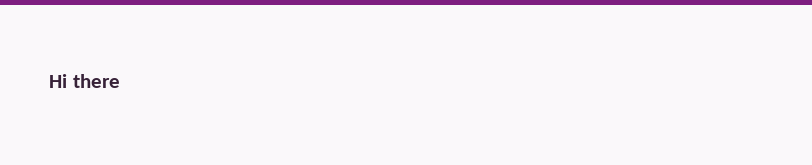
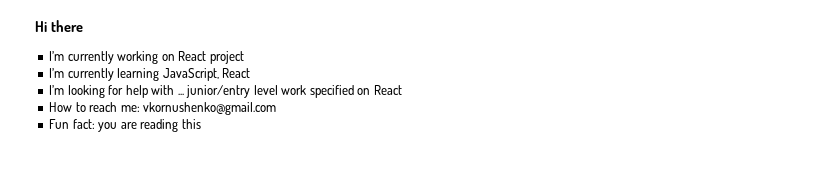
(120, 81) none -> [49,51,244,64] [49,68,251,81] [49,85,402,98] [49,102,277,115] [49,119,201,132] // I’m currently working on React project // I’m currently learning JavaScript, React // I’m looking for help with ... junior/entry level work specified on React // How to reach me: vkornushenko@gmail.com // Fun fact: you are reading this

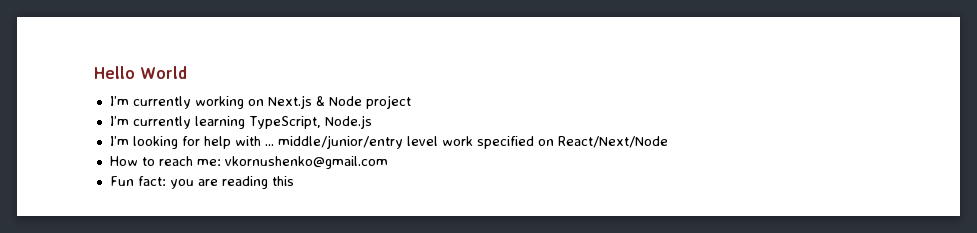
[35,20,83,32] Hi there -> [94,66,187,79] Hello World
[178,51,207,61] React -> [267,95,362,109] Next.js & Node
[162,68,251,81] JavaScript, React -> [248,115,372,129] TypeScript, Node.js
[186,85,251,98] junior/entry -> [277,135,403,149] middle/junior/entry
[373,85,402,95] React -> [557,136,668,148] React/Next/Node

